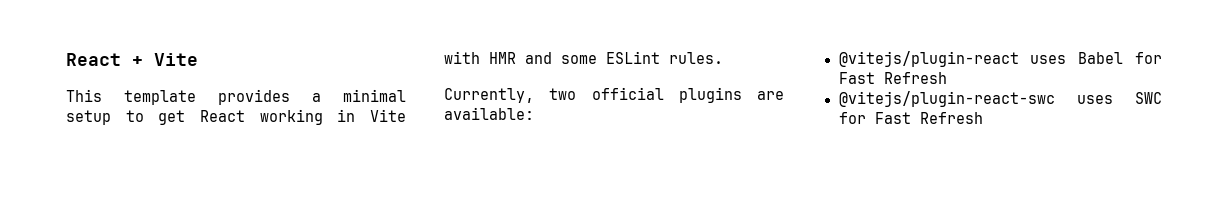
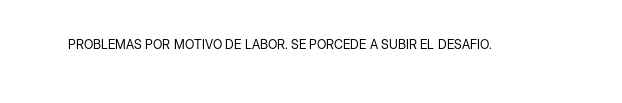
[66,53,198,66] [66,89,406,105] [66,109,406,125] [444,51,723,64] [444,87,784,103] [444,107,534,120] [838,51,1162,67] [838,72,947,84] [838,91,1162,107] [838,112,983,124] React + Vite // This template provides a minimal setup to get React working in Vite with HMR and some ESLint rules. // Currently, two official plugins are available: // @vitejs/plugin-react uses Babel for Fast Refresh // @vitejs/plugin-react-swc uses SWC for Fast Refresh -> [68,39,492,49] PROBLEMAS POR MOTIVO DE LABOR. SE PORCEDE A SUBIR EL DESAFIO.

